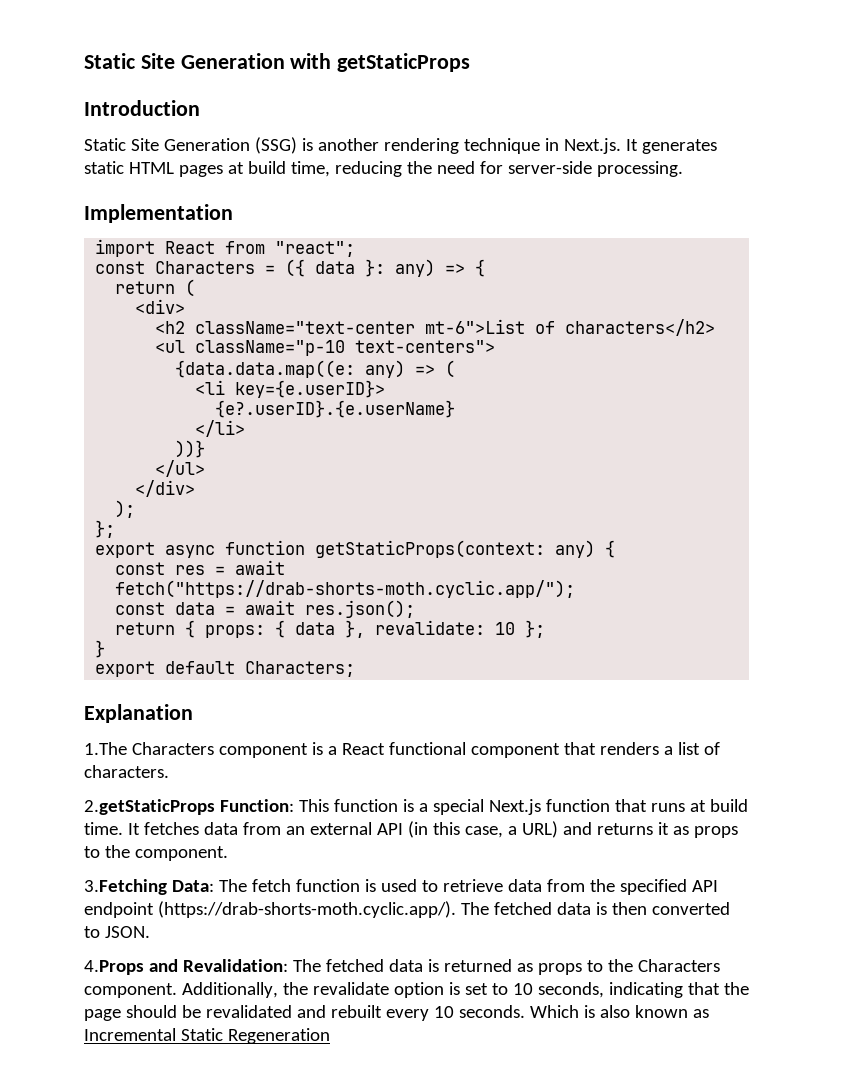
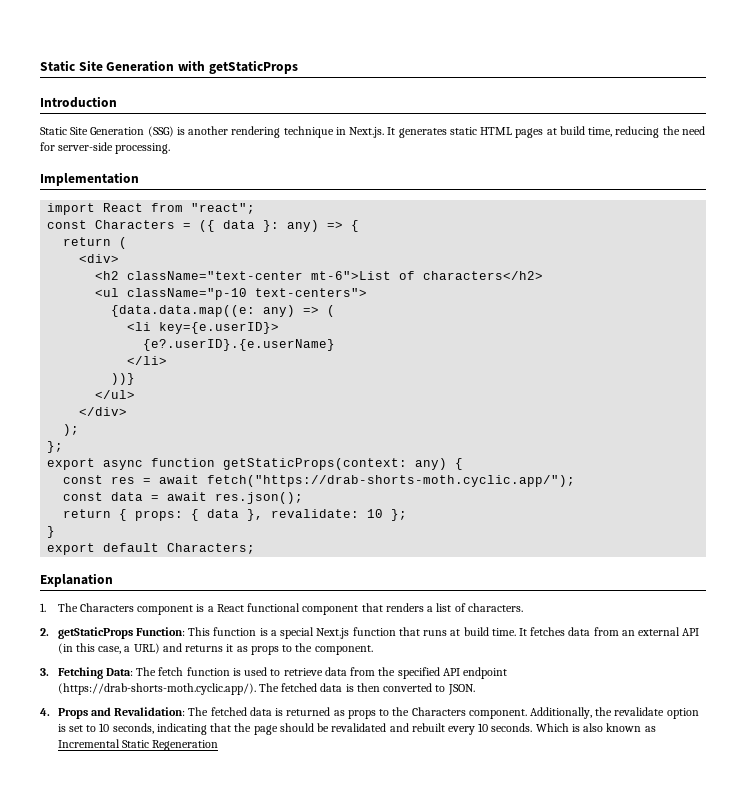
[84,742,127,755] 1.The -> [40,603,78,612] 1. The
[84,799,215,815] 2.getStaticProps -> [40,627,133,639] 2. getStaticProps
[84,879,167,895] 3.Fetching -> [40,667,103,679] 3. Fetching
[84,960,144,975] 4.Props -> [40,708,88,719] 4. Props

